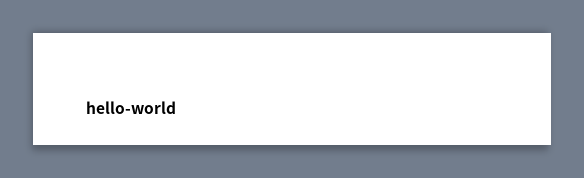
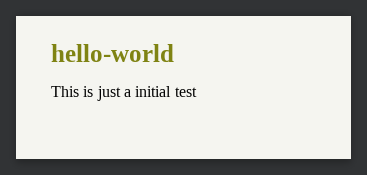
(176, 107) none -> [51,86,197,101] // This is just a initial test

